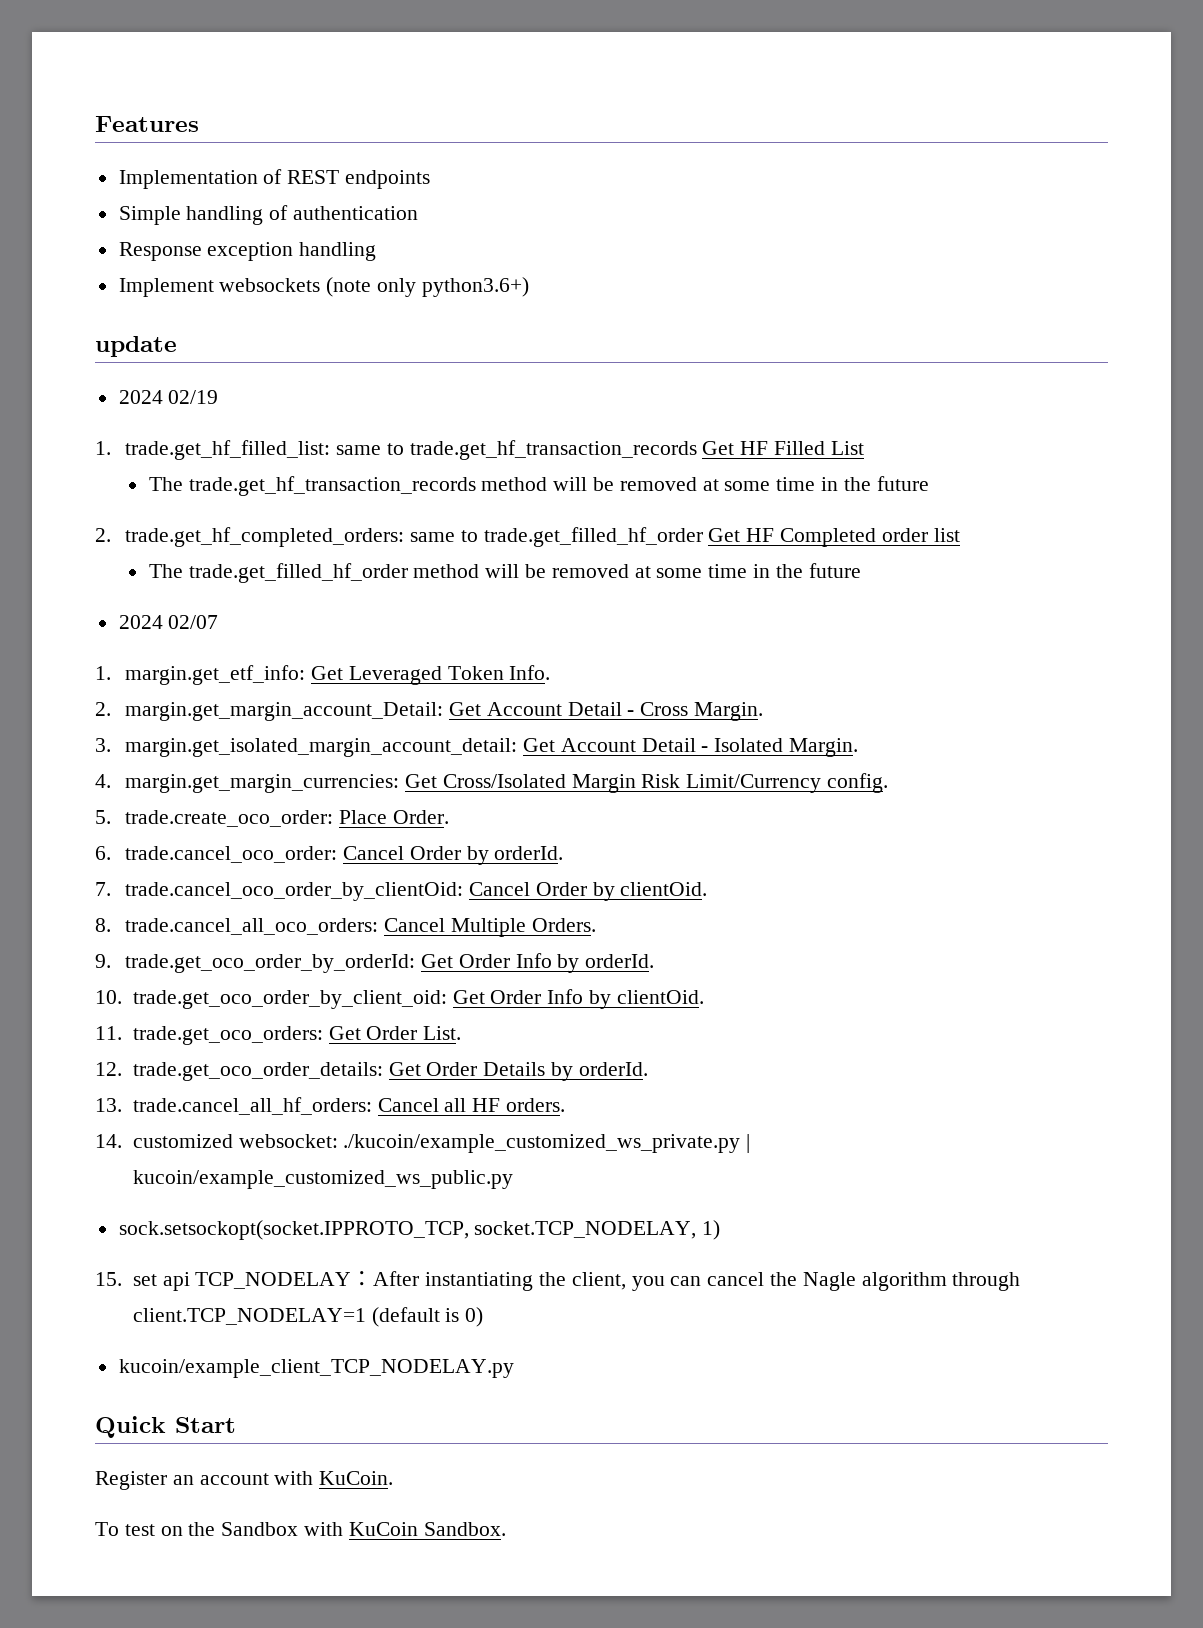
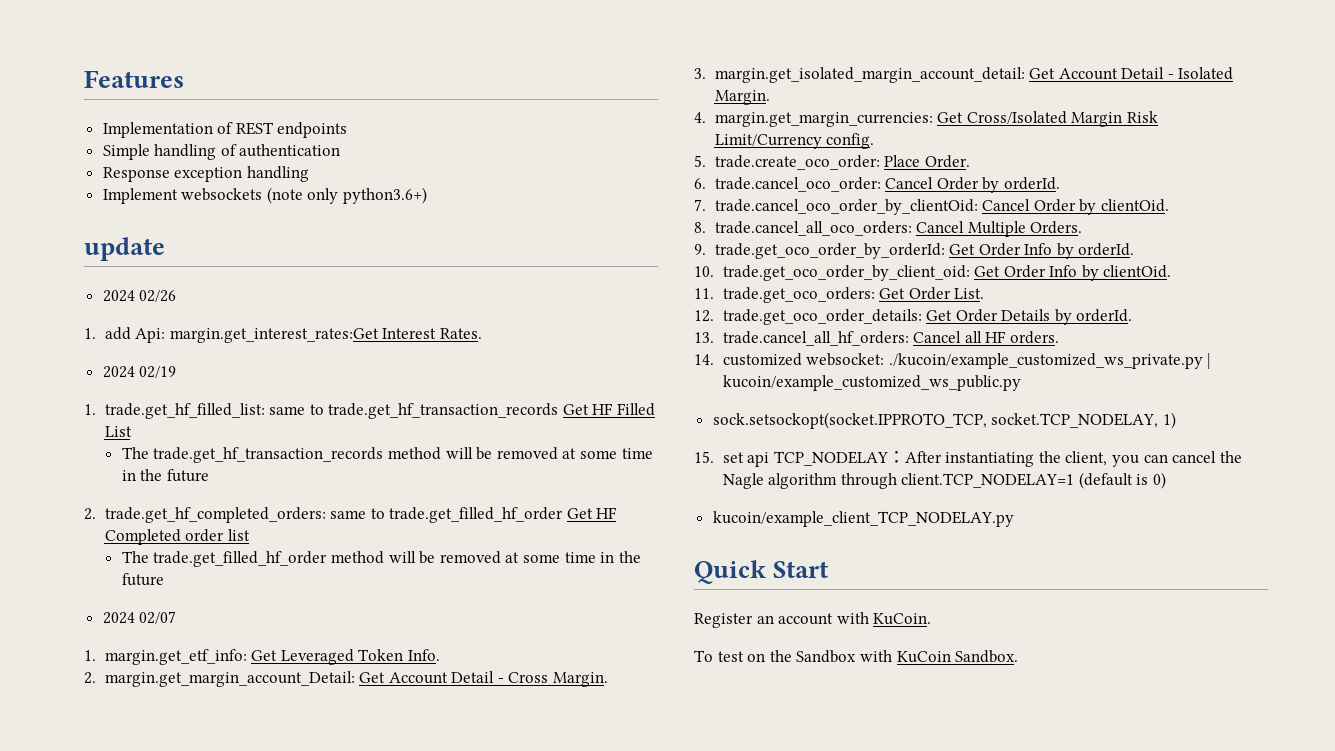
(177, 346) none -> [102,290,177,302] [84,327,482,343] // 2024 02/26 // 1. add Api: margin.get_interest_rates:Get Interest Rates.

